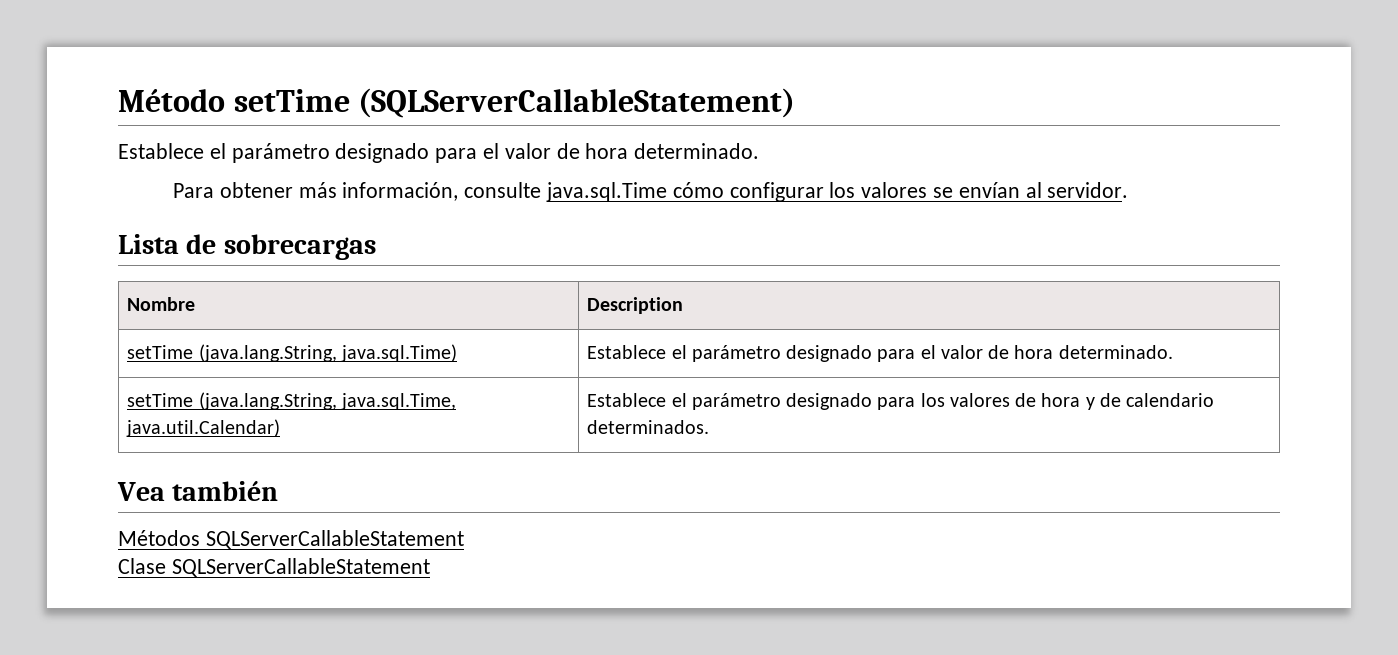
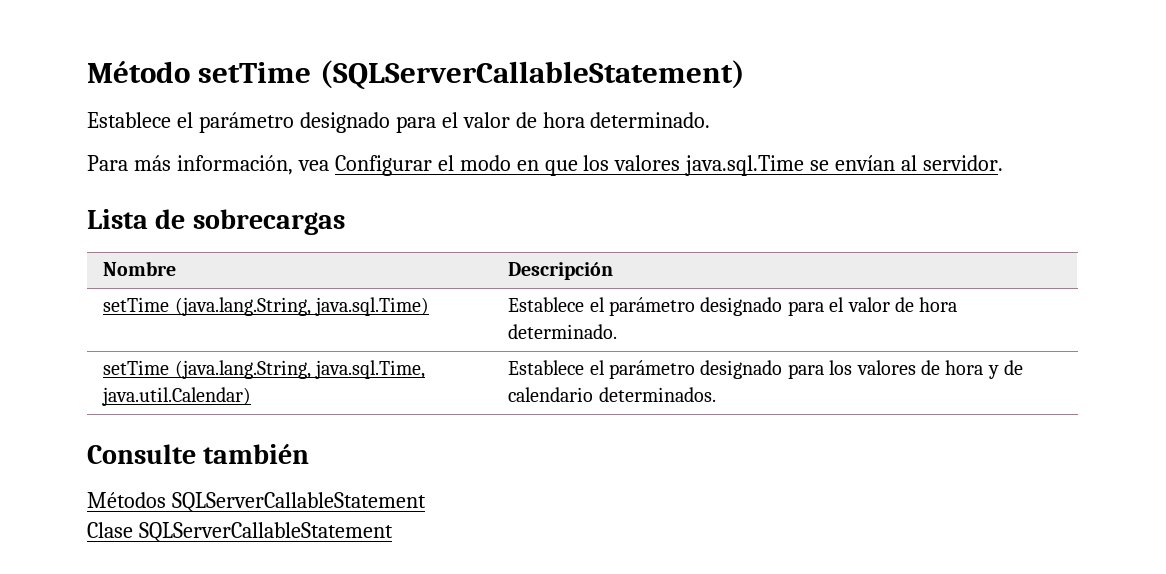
[219,182,293,198] obtener -> (128, 163) none
[464,182,928,202] consulte java.sql.Time cómo configurar los valores -> [297,155,805,176] vea Configurar el modo en que los valores java.sql.Time
[587,297,684,314] Description -> [508,262,614,280] Descripción
[117,482,165,501] Vea -> [87,444,196,464] Consulte

